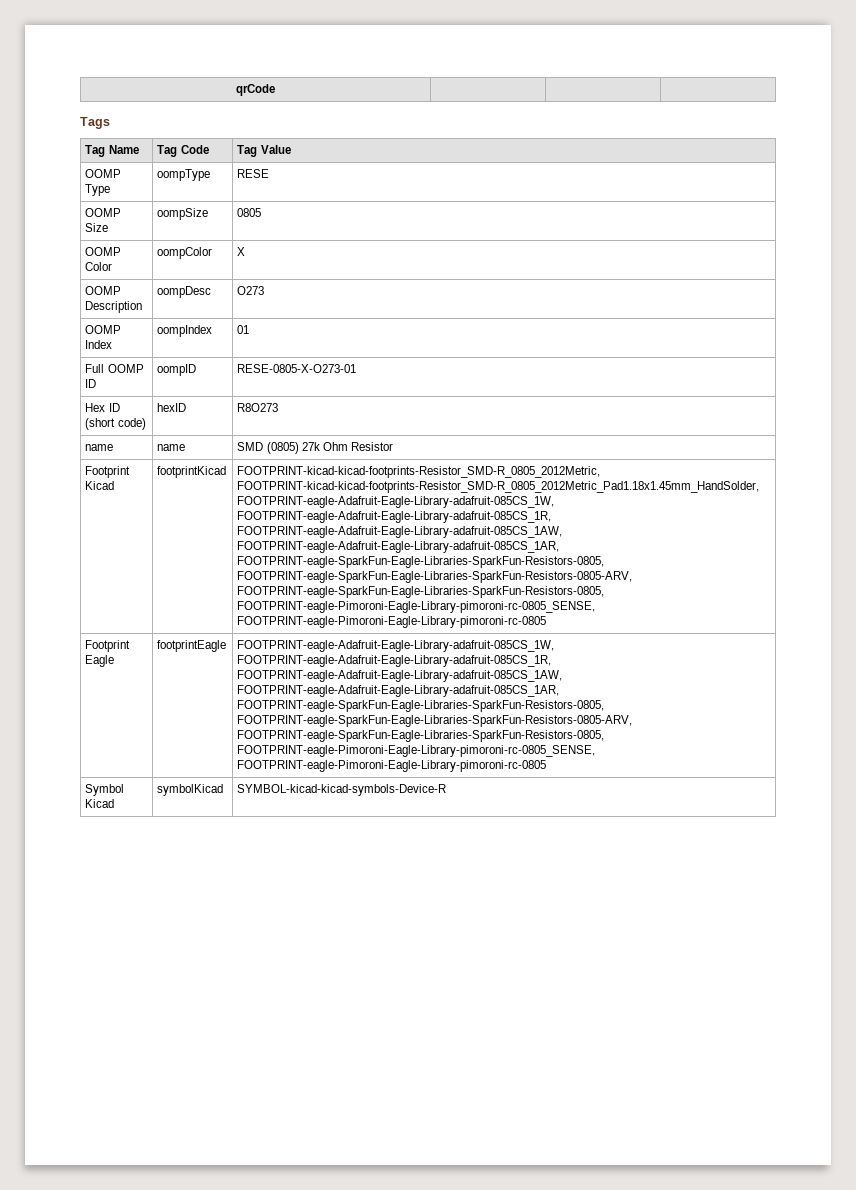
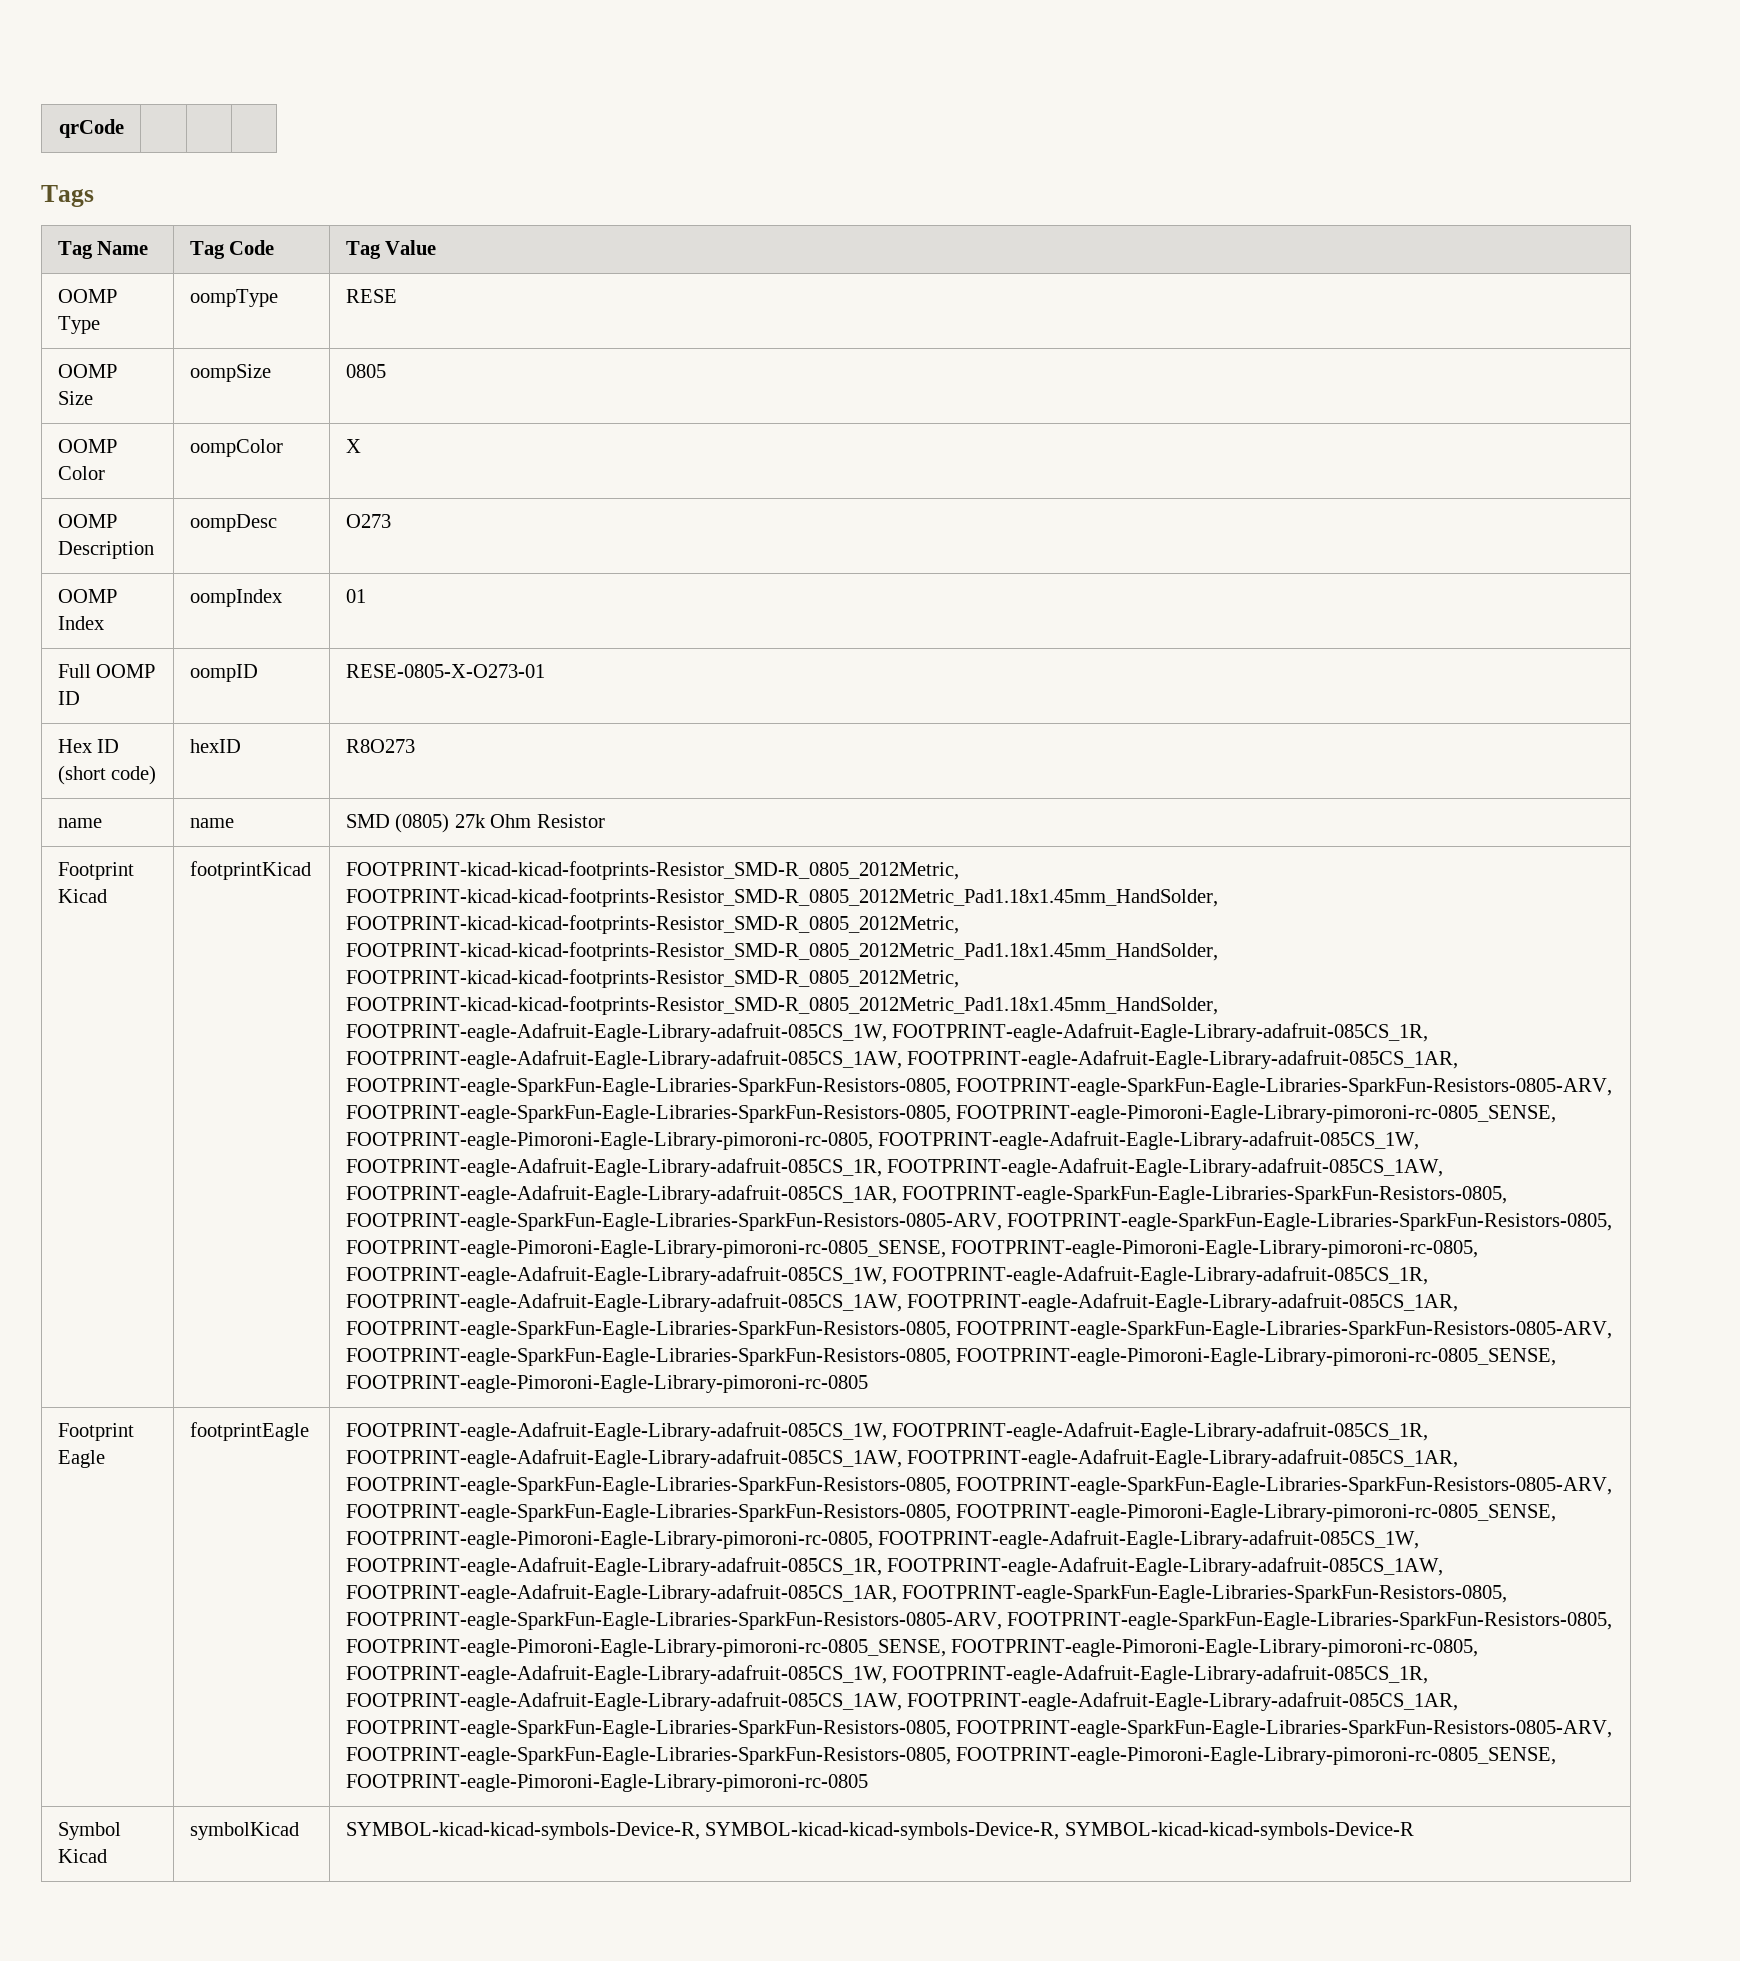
(760, 487) none -> [345,915,959,934] [345,942,1218,961] [345,969,959,988] [345,996,1218,1015] [345,1023,1429,1042] [345,1050,1459,1069] [345,1078,1613,1096] [345,1105,1557,1123] [345,1131,1420,1150] [345,1158,1444,1177] [345,1185,1508,1204] [345,1213,1613,1231] [345,1240,1479,1258] FOOTPRINT-kicad-kicad-footprints-Resistor_SMD-R_0805_2012Metric, FOOTPRINT-kicad-kicad-footprints-Resistor_SMD-R_0805_2012Metric_Pad1.18x1.45mm_HandSolder, FOOTPRINT-kicad-kicad-footprints-Resistor_SMD-R_0805_2012Metric, FOOTPRINT-kicad-kicad-footprints-Resistor_SMD-R_0805_2012Metric_Pad1.18x1.45mm_HandSolder, FOOTPRINT-eagle-Adafruit-Eagle-Library-adafruit-085CS_1W, FOOTPRINT-eagle-Adafruit-Eagle-Library-adafruit-085CS_1R, FOOTPRINT-eagle-Adafruit-Eagle-Library-adafruit-085CS_1AW, FOOTPRINT-eagle-Adafruit-Eagle-Library-adafruit-085CS_1AR, FOOTPRINT-eagle-SparkFun-Eagle-Libraries-SparkFun-Resistors-0805, FOOTPRINT-eagle-SparkFun-Eagle-Libraries-SparkFun-Resistors-0805-ARV, FOOTPRINT-eagle-SparkFun-Eagle-Libraries-SparkFun-Resistors-0805, FOOTPRINT-eagle-Pimoroni-Eagle-Library-pimoroni-rc-0805_SENSE, FOOTPRINT-eagle-Pimoroni-Eagle-Library-pimoroni-rc-0805, FOOTPRINT-eagle-Adafruit-Eagle-Library-adafruit-085CS_1W, FOOTPRINT-eagle-Adafruit-Eagle-Library-adafruit-085CS_1R, FOOTPRINT-eagle-Adafruit-Eagle-Library-adafruit-085CS_1AW, FOOTPRINT-eagle-Adafruit-Eagle-Library-adafruit-085CS_1AR, FOOTPRINT-eagle-SparkFun-Eagle-Libraries-SparkFun-Resistors-0805, FOOTPRINT-eagle-SparkFun-Eagle-Libraries-SparkFun-Resistors-0805-ARV, FOOTPRINT-eagle-SparkFun-Eagle-Libraries-SparkFun-Resistors-0805, FOOTPRINT-eagle-Pimoroni-Eagle-Library-pimoroni-rc-0805_SENSE, FOOTPRINT-eagle-Pimoroni-Eagle-Library-pimoroni-rc-0805,
(596, 751) none -> [345,1530,1420,1549] [345,1557,1444,1576] [345,1584,1508,1603] [345,1612,1613,1630] [345,1639,1479,1657] [345,1665,1429,1684] [345,1692,1459,1711] [345,1720,1613,1738] [345,1747,1557,1765] FOOTPRINT-eagle-Pimoroni-Eagle-Library-pimoroni-rc-0805, FOOTPRINT-eagle-Adafruit-Eagle-Library-adafruit-085CS_1W, FOOTPRINT-eagle-Adafruit-Eagle-Library-adafruit-085CS_1R, FOOTPRINT-eagle-Adafruit-Eagle-Library-adafruit-085CS_1AW, FOOTPRINT-eagle-Adafruit-Eagle-Library-adafruit-085CS_1AR, FOOTPRINT-eagle-SparkFun-Eagle-Libraries-SparkFun-Resistors-0805, FOOTPRINT-eagle-SparkFun-Eagle-Libraries-SparkFun-Resistors-0805-ARV, FOOTPRINT-eagle-SparkFun-Eagle-Libraries-SparkFun-Resistors-0805, FOOTPRINT-eagle-Pimoroni-Eagle-Library-pimoroni-rc-0805_SENSE, FOOTPRINT-eagle-Pimoroni-Eagle-Library-pimoroni-rc-0805, FOOTPRINT-eagle-Adafruit-Eagle-Library-adafruit-085CS_1W, FOOTPRINT-eagle-Adafruit-Eagle-Library-adafruit-085CS_1R, FOOTPRINT-eagle-Adafruit-Eagle-Library-adafruit-085CS_1AW, FOOTPRINT-eagle-Adafruit-Eagle-Library-adafruit-085CS_1AR, FOOTPRINT-eagle-SparkFun-Eagle-Libraries-SparkFun-Resistors-0805, FOOTPRINT-eagle-SparkFun-Eagle-Libraries-SparkFun-Resistors-0805-ARV, FOOTPRINT-eagle-SparkFun-Eagle-Libraries-SparkFun-Resistors-0805, FOOTPRINT-eagle-Pimoroni-Eagle-Library-pimoroni-rc-0805_SENSE,
(224, 790) none -> [345,1822,1060,1840] SYMBOL-kicad-kicad-symbols-Device-R, SYMBOL-kicad-kicad-symbols-Device-R,

